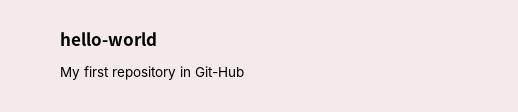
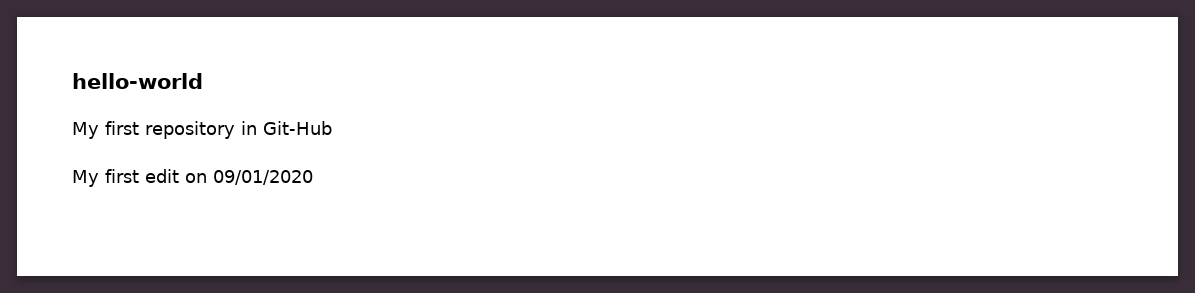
(244, 71) none -> [72,169,313,187] // My first edit on 09/01/2020

